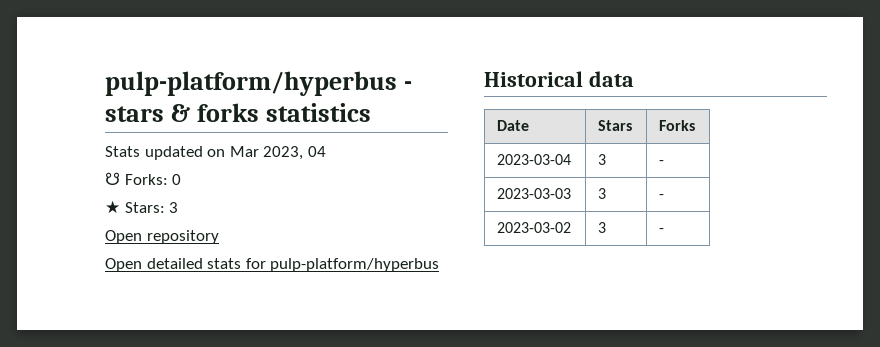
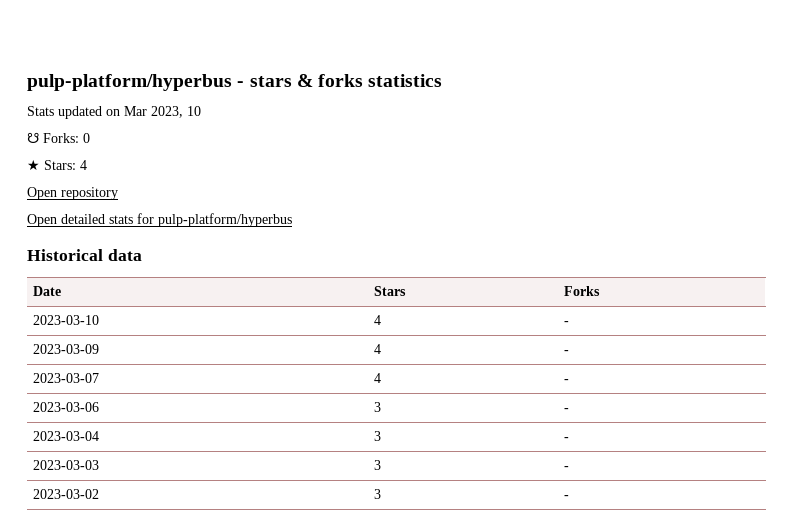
[307,146,326,157] 04 -> [187,106,201,116] 10
[169,202,179,213] 3 -> [80,160,87,170] 4
(696, 125) none -> [33,315,100,325] [374,315,382,325] [564,321,570,325] [33,344,100,354] [374,344,382,354] [564,350,570,354] [33,373,100,383] [374,373,382,383] [564,379,570,383] [33,402,100,412] [374,402,382,412] [564,408,570,412] // 2023-03-10 | 4 | - // 2023-03-09 | 4 | - // 2023-03-07 | 4 | - // 2023-03-06 | 3 | -

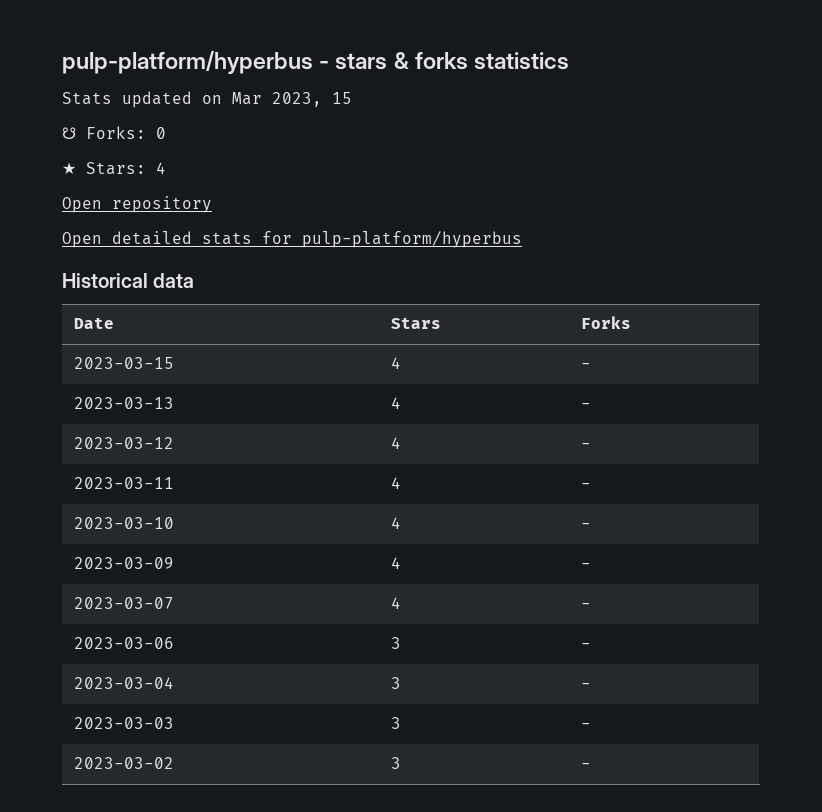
[187,106,201,116] 10 -> [332,92,352,104] 15
(601, 291) none -> [73,357,174,369] [390,357,401,369] [580,363,591,369] [73,397,174,409] [390,397,401,409] [580,403,591,409] [73,437,174,449] [390,437,401,449] [580,443,591,449] [73,477,174,489] [390,477,401,489] [580,483,591,489] // 2023-03-15 | 4 | - // 2023-03-13 | 4 | - // 2023-03-12 | 4 | - // 2023-03-11 | 4 | -

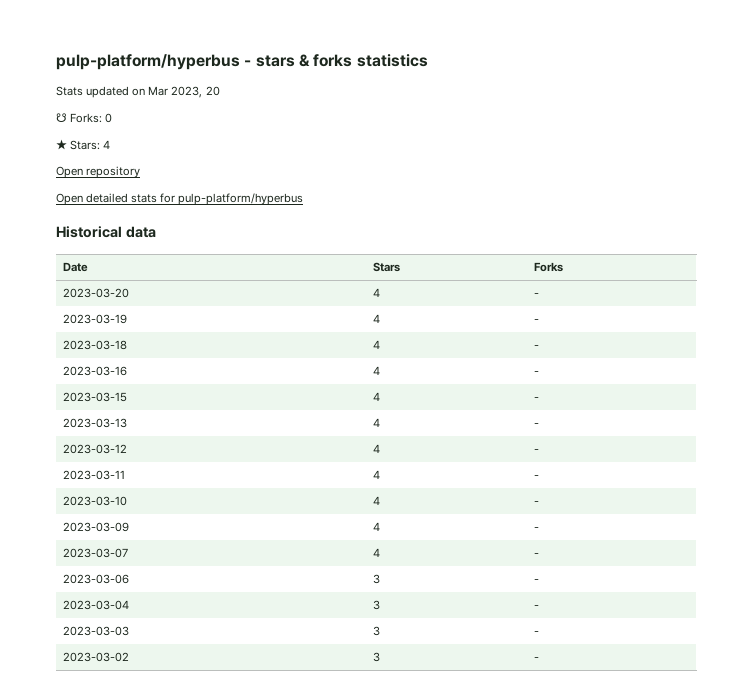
[332,92,352,104] 15 -> [205,86,220,96] 20
(631, 322) none -> [62,288,129,298] [372,288,380,297] [533,293,539,297] [62,314,127,324] [372,314,380,323] [533,319,539,323] [62,340,127,350] [372,340,380,349] [533,345,539,349] [62,366,127,376] [372,366,380,375] [533,371,539,375] // 2023-03-20 | 4 | - // 2023-03-19 | 4 | - // 2023-03-18 | 4 | - // 2023-03-16 | 4 | -

